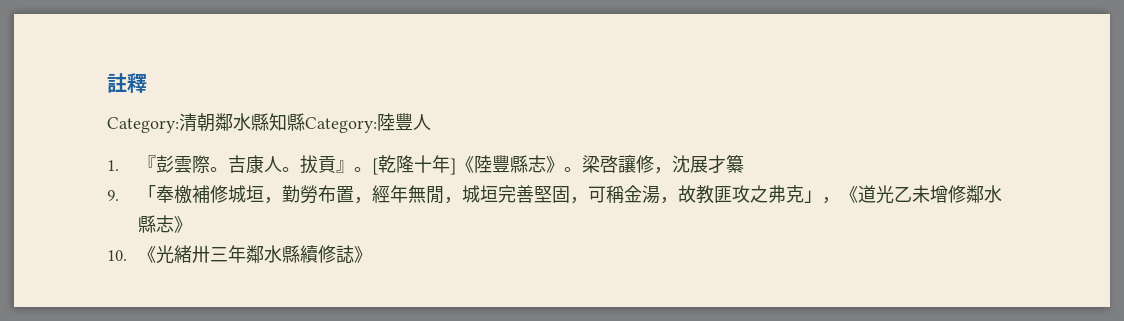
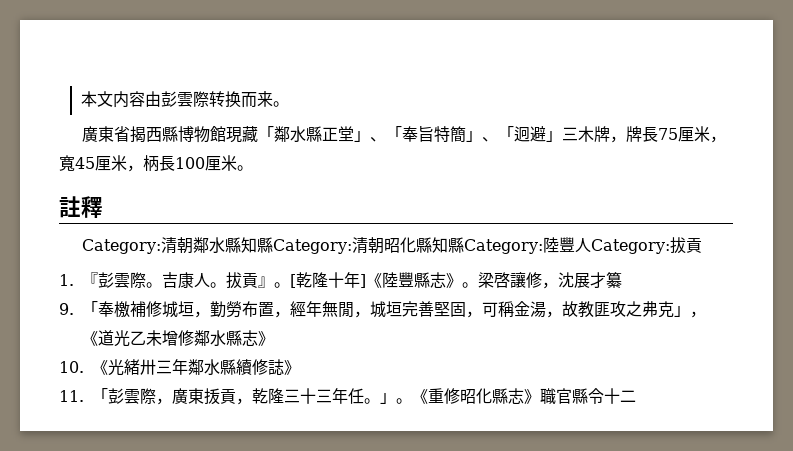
(107, 83) none -> [80,91,289,108] [82,126,727,143] [59,155,253,172] 本文内容由彭雲際转换而来。 // 廣東省揭西縣博物館現藏「鄰水縣正堂」、「奉旨特簡」、「迥避」三木牌，牌長75厘米，寬45厘米，柄長100厘米。 //
(377, 125) none -> [352,237,544,254] 清朝昭化縣知縣Category:
(431, 122) none -> [591,237,703,254] Category:拔貢
(373, 254) none -> [59,388,636,405] // 11.「彭雲際，廣東㧞貢，乾隆三十三年任。」。《重修昭化縣志》職官縣令十二

